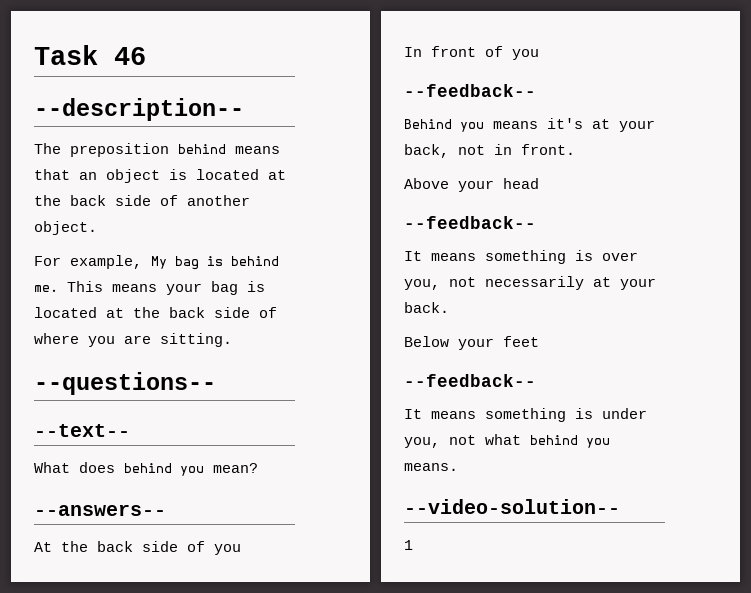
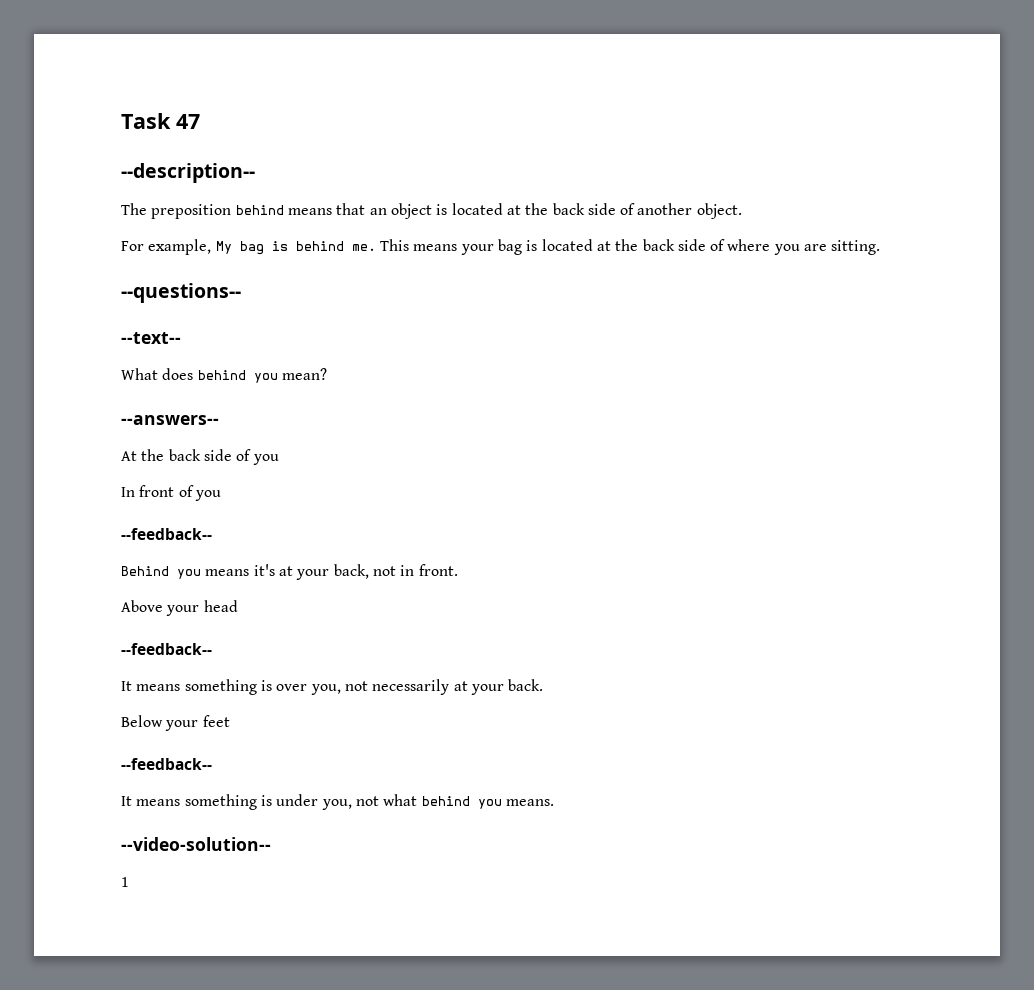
[114,47,146,65] 46 -> [176,114,200,129] 47

